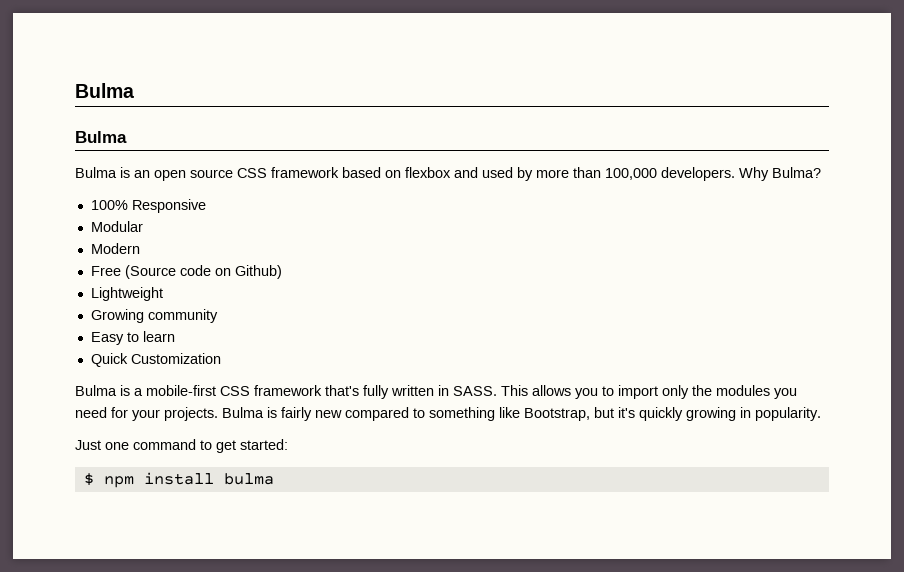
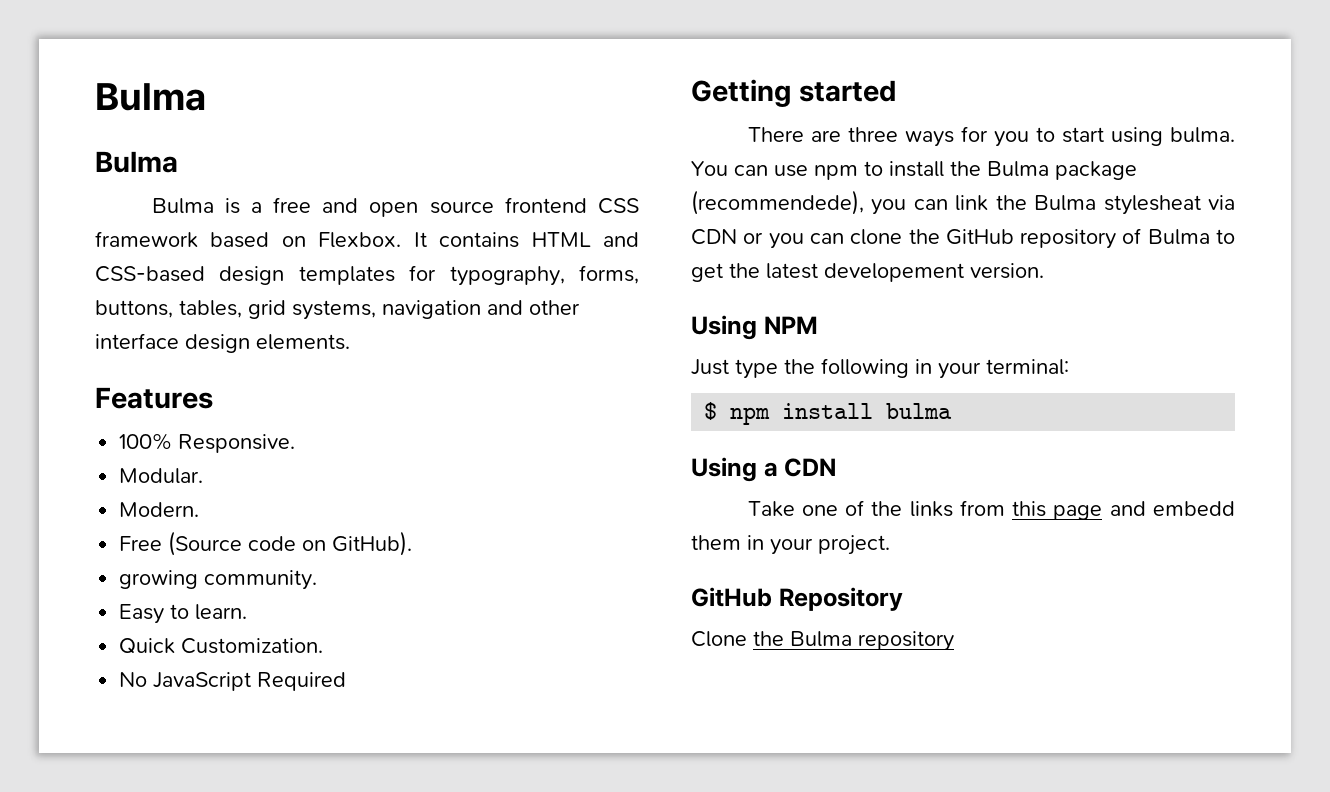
[134,170,150,178] an -> [250,197,359,213] a free and
(233, 173) none -> [504,197,587,213] frontend
[405,167,821,181] [90,199,206,213] [90,221,143,232] [90,243,140,254] flexbox and used by more than 100,000 developers. Why Bulma? // 100% Responsive // Modular // Modern -> [318,232,639,248] [95,265,639,286] [95,300,580,320] [95,333,350,353] [95,387,213,409] [119,433,296,453] [119,468,204,484] [119,502,200,517] Flexbox. It contains HTML and CSS-based design templates for typography, forms, buttons, tables, grid systems, navigation and other interface design elements. // Features // 100% Responsive. // Modular. // Modern.
[234,265,282,279] [90,287,163,301] [90,309,218,323] Github) // Lightweight // Growing community -> [332,531,413,556] [119,570,318,590] GitHub). // growing community.
[142,331,175,342] learn -> [195,604,248,620] learn.
[130,353,221,364] [75,385,797,399] [75,407,821,421] [75,439,288,453] [83,472,274,488] Customization // Bulma is a mobile-first CSS framework that's fully written in SASS. This allows you to import only the modules you need for your projects. Bulma is fairly new compared to something like Bootstrap, but it's quickly growing in popularity. // Just one command to get started: // $ npm install bulma -> [181,638,324,654] [119,672,347,691] [691,79,896,107] [747,126,1235,147] [691,161,1137,180] [691,190,1235,215] [691,228,1235,249] [691,263,1044,282] [691,315,818,340] [691,358,1069,379] [704,402,953,425] [691,457,837,482] [747,500,1235,520] [691,535,890,555] [691,587,903,611] [691,631,954,651] Customization. // No JavaScript Required // Getting started // There are three ways for you to start using bulma. You can use npm to install the Bulma package (recommendede), you can link the Bulma stylesheat via CDN or you can clone the GitHub repository of Bulma to get the latest developement version. // Using NPM // Just type the following in your terminal: // $ npm install bulma // Using a CDN // Take one of the links from this page and embedd them in your project. // GitHub Repository // Clone the Bulma repository

